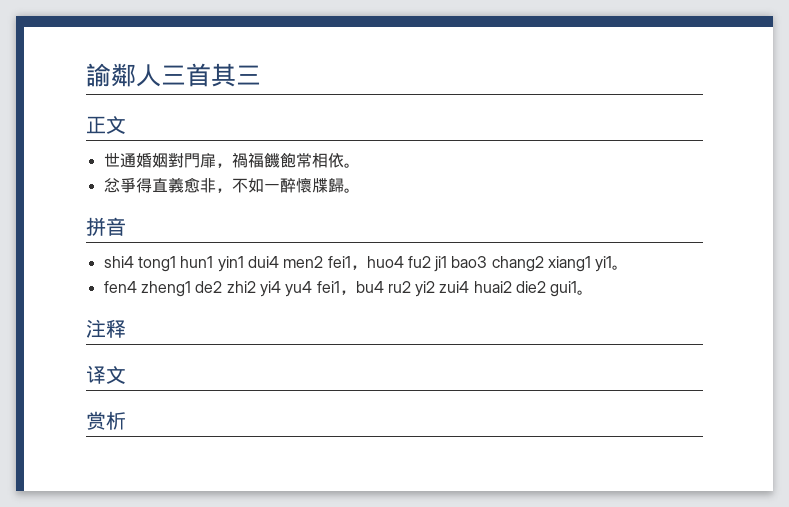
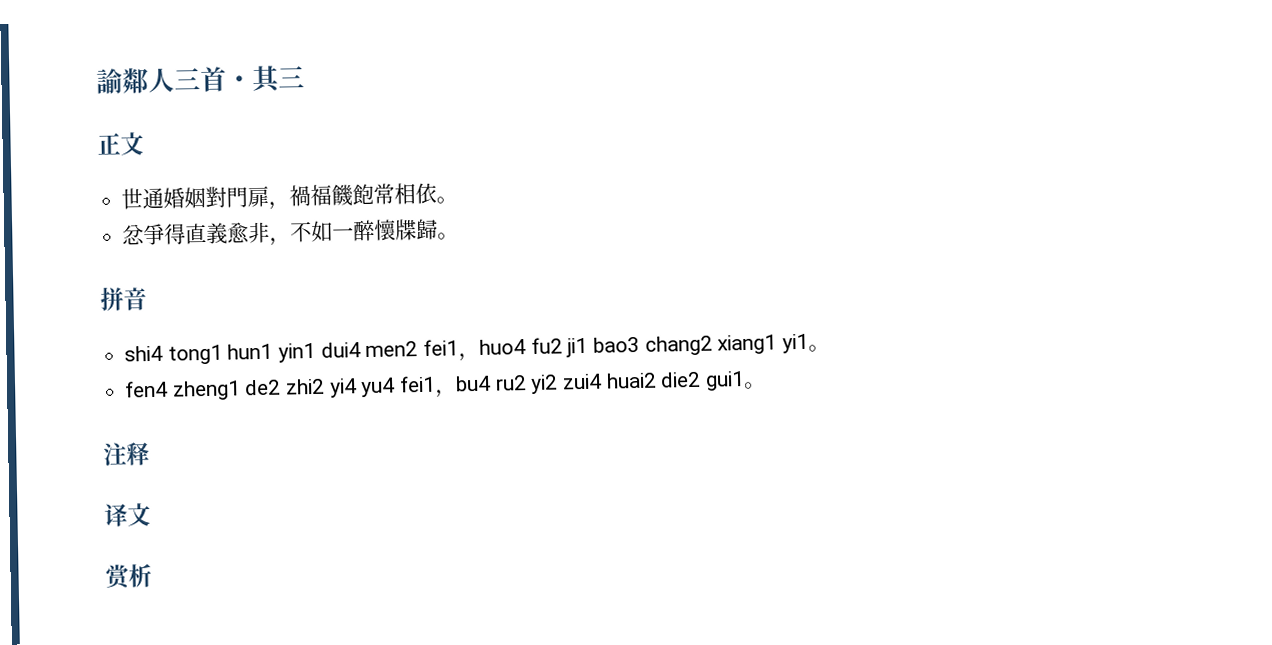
(211, 75) none -> [226,75,253,89] ・

